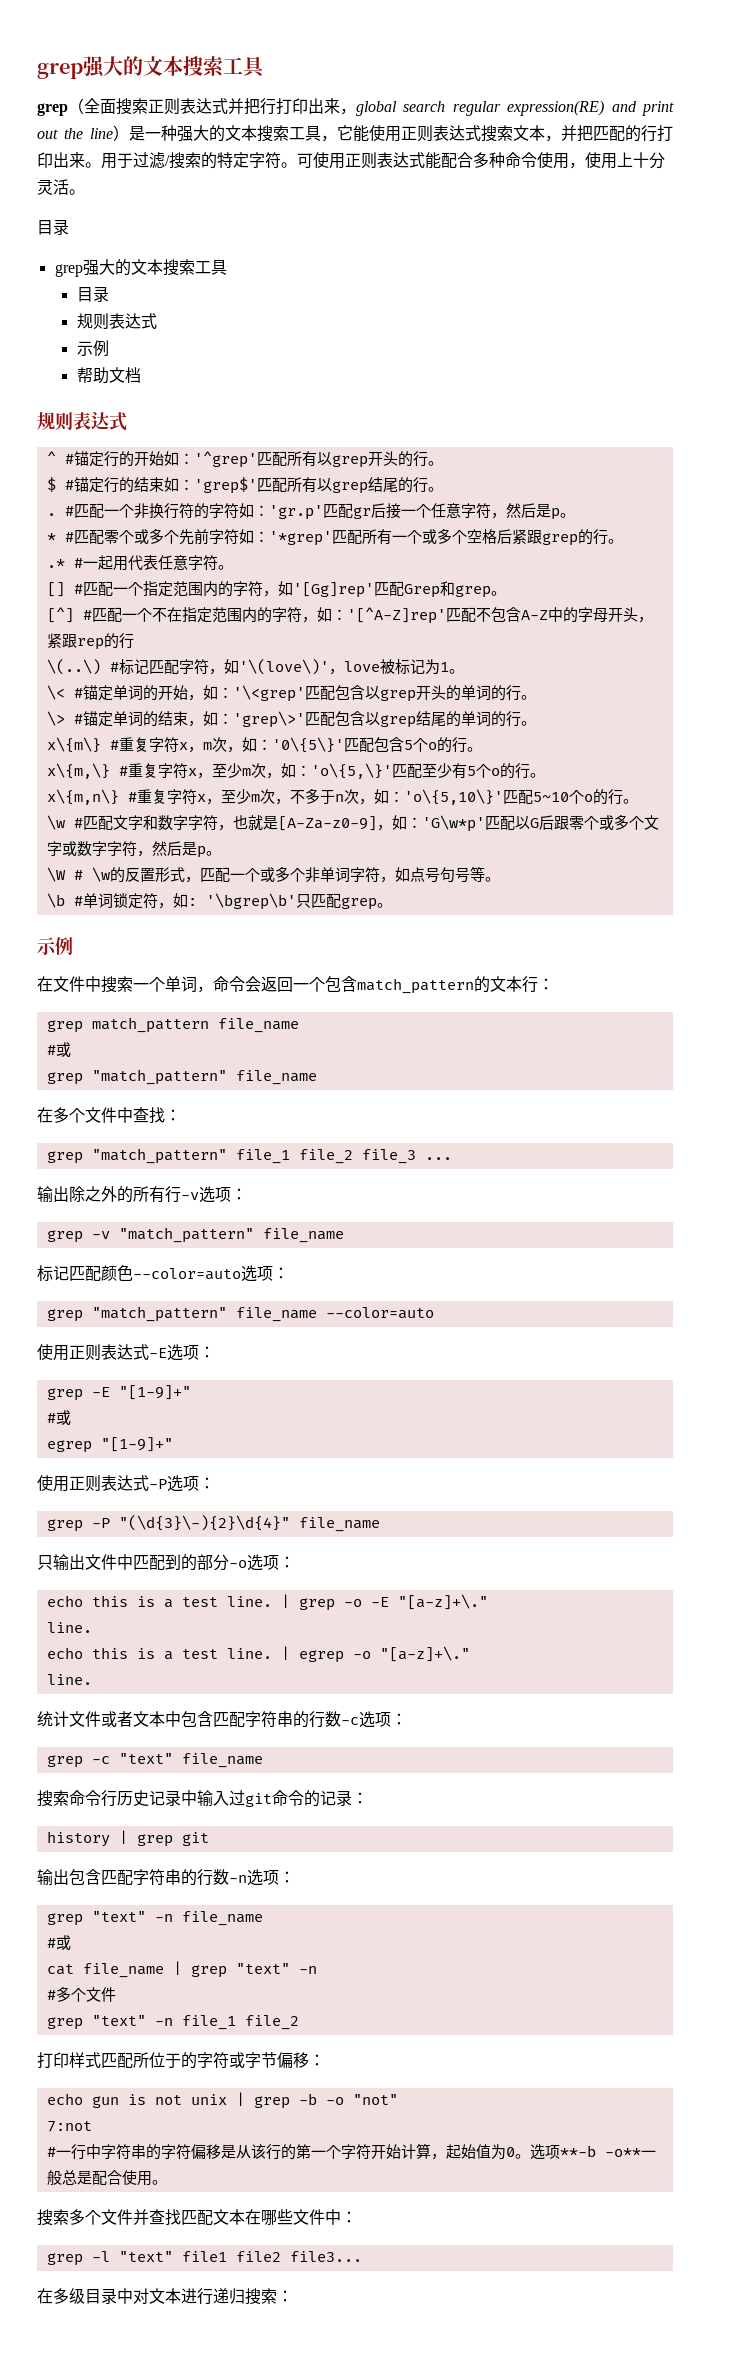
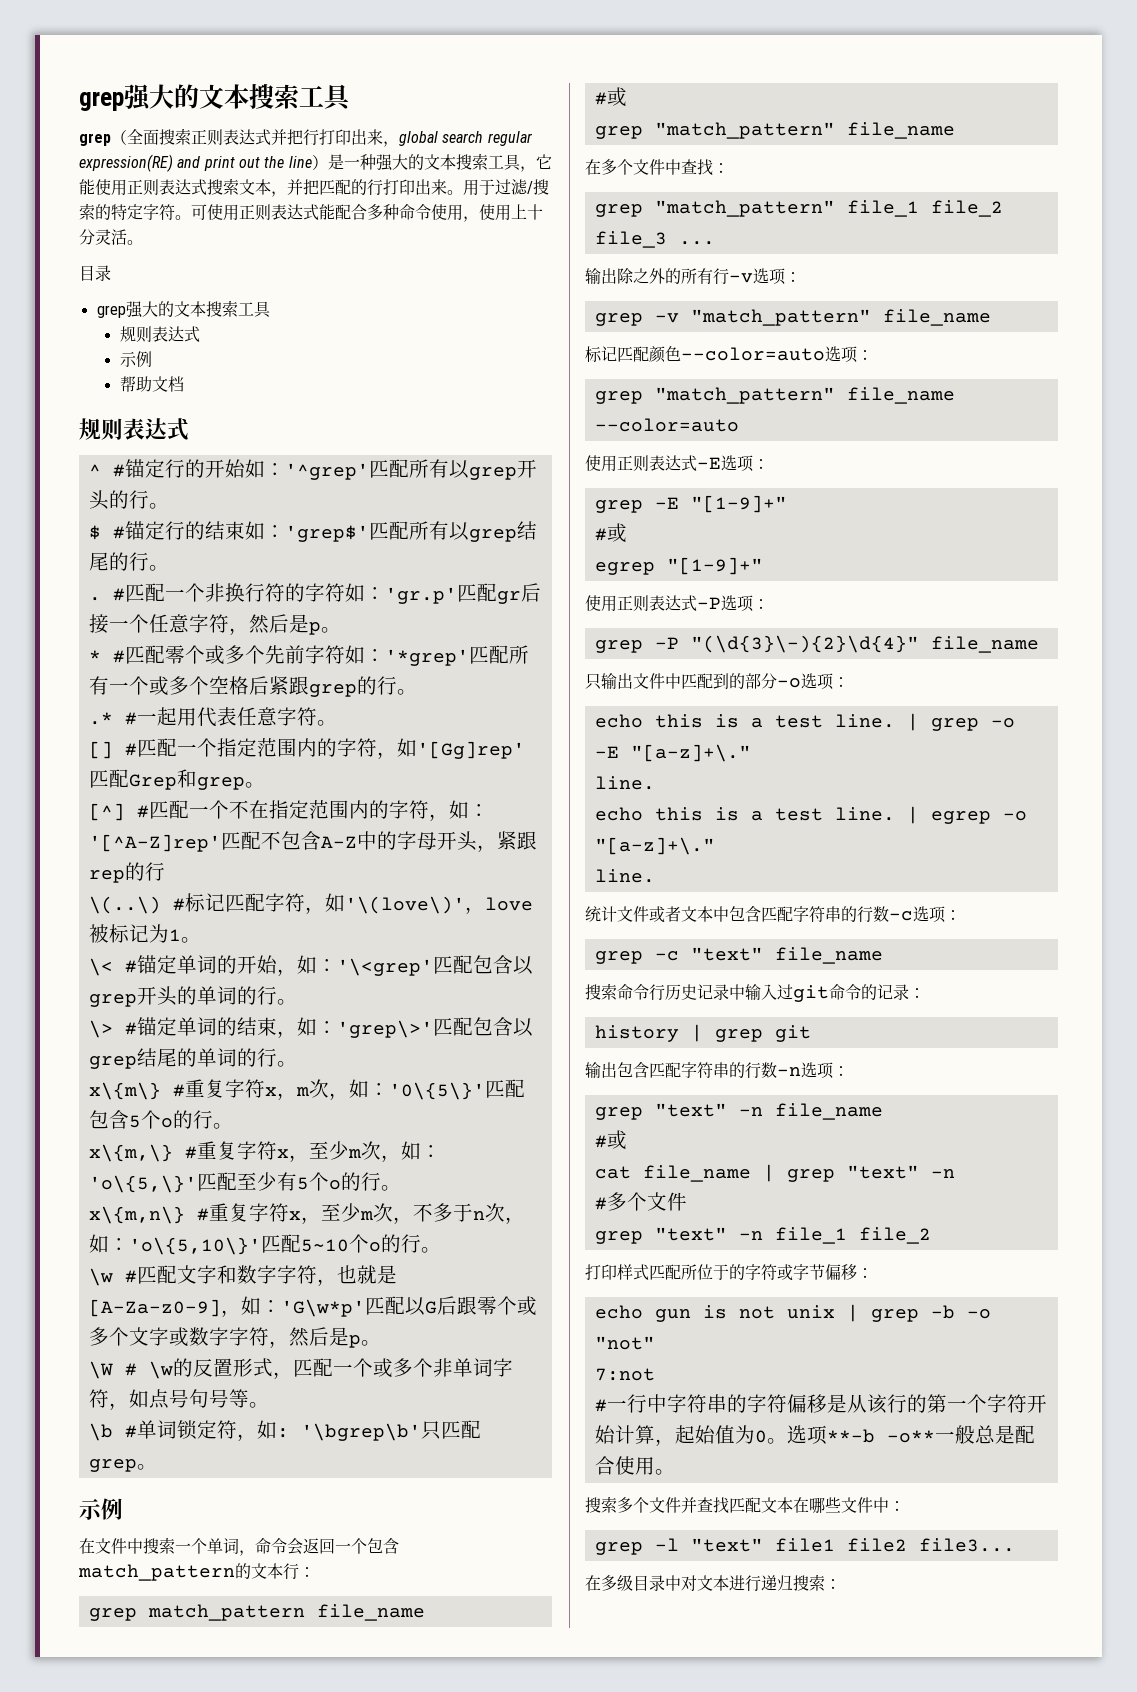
[76,286,109,302] // 目录 -> (271, 309) none

